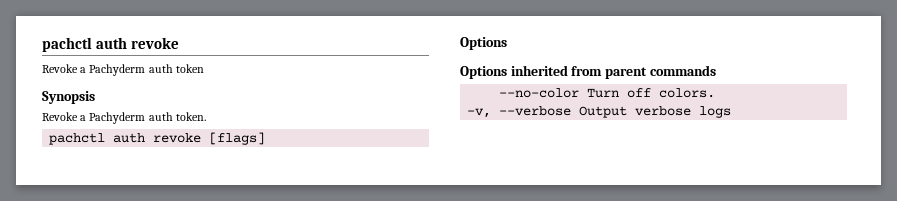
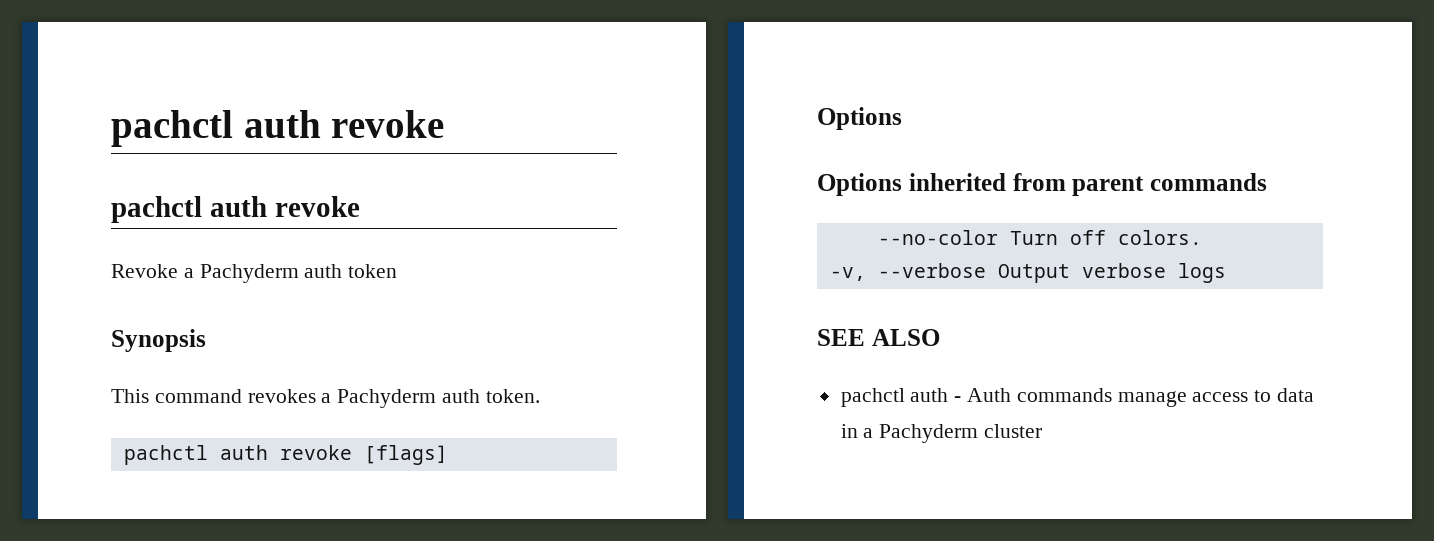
[42,37,180,52] pachctl auth revoke -> [111,110,445,147] [111,196,360,223] pachctl auth revoke // pachctl auth revoke
[42,112,78,121] Revoke -> [111,389,316,403] This command revokes
(732, 112) none -> [817,329,940,346] [840,388,1315,407] [840,424,1043,443] // SEE ALSO // pachctl auth - Auth commands manage access to data in a Pachyderm cluster

